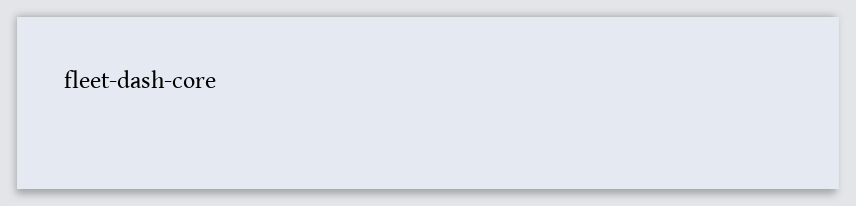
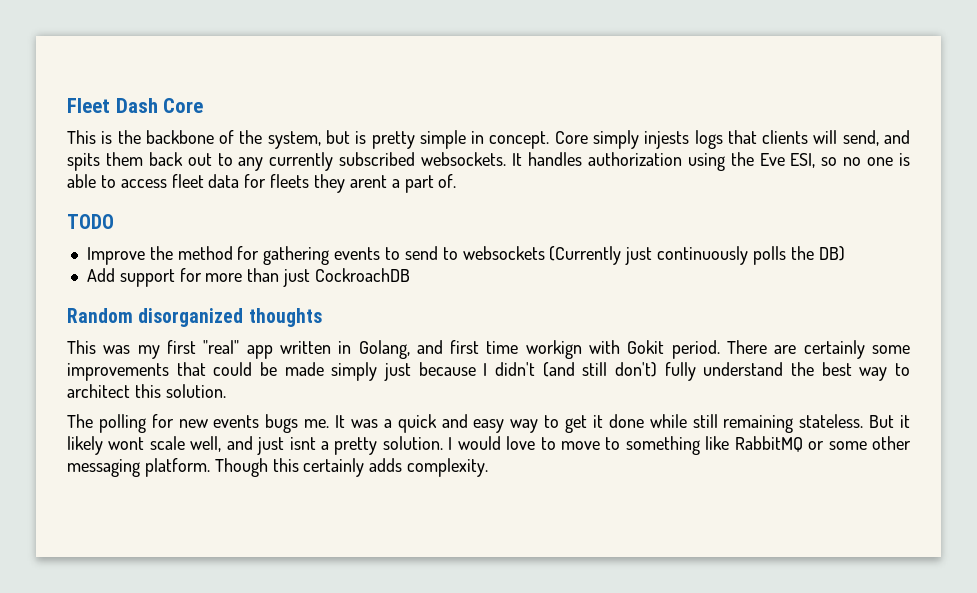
[64,70,216,88] fleet-dash-core -> [67,98,204,113] [67,130,911,149] [67,152,911,171] [67,174,457,193] [67,214,114,229] [86,246,845,265] [86,268,410,287] [67,308,322,327] [67,340,910,359] [67,362,910,381] [67,384,226,398] [67,414,910,433] [67,436,912,455] [67,458,489,477] Fleet Dash Core // This is the backbone of the system, but is pretty simple in concept. Core simply injests logs that clients will send, and spits them back out to any currently subscribed websockets. It handles authorization using the Eve ESI, so no one is able to access fleet data for fleets they arent a part of. // TODO // Improve the method for gathering events to send to websockets (Currently just continuously polls the DB) // Add support for more than just CockroachDB // Random disorganized thoughts // This was my first "real" app written in Golang, and first time workign with Gokit period. There are certainly some improvements that could be made simply just because I didn't (and still don't) fully understand the best way to architect this solution. // The polling for new events bugs me. It was a quick and easy way to get it done while still remaining stateless. But it likely wont scale well, and just isnt a pretty solution. I would love to move to something like RabbitMQ or some other messaging platform. Though this certainly adds complexity.

